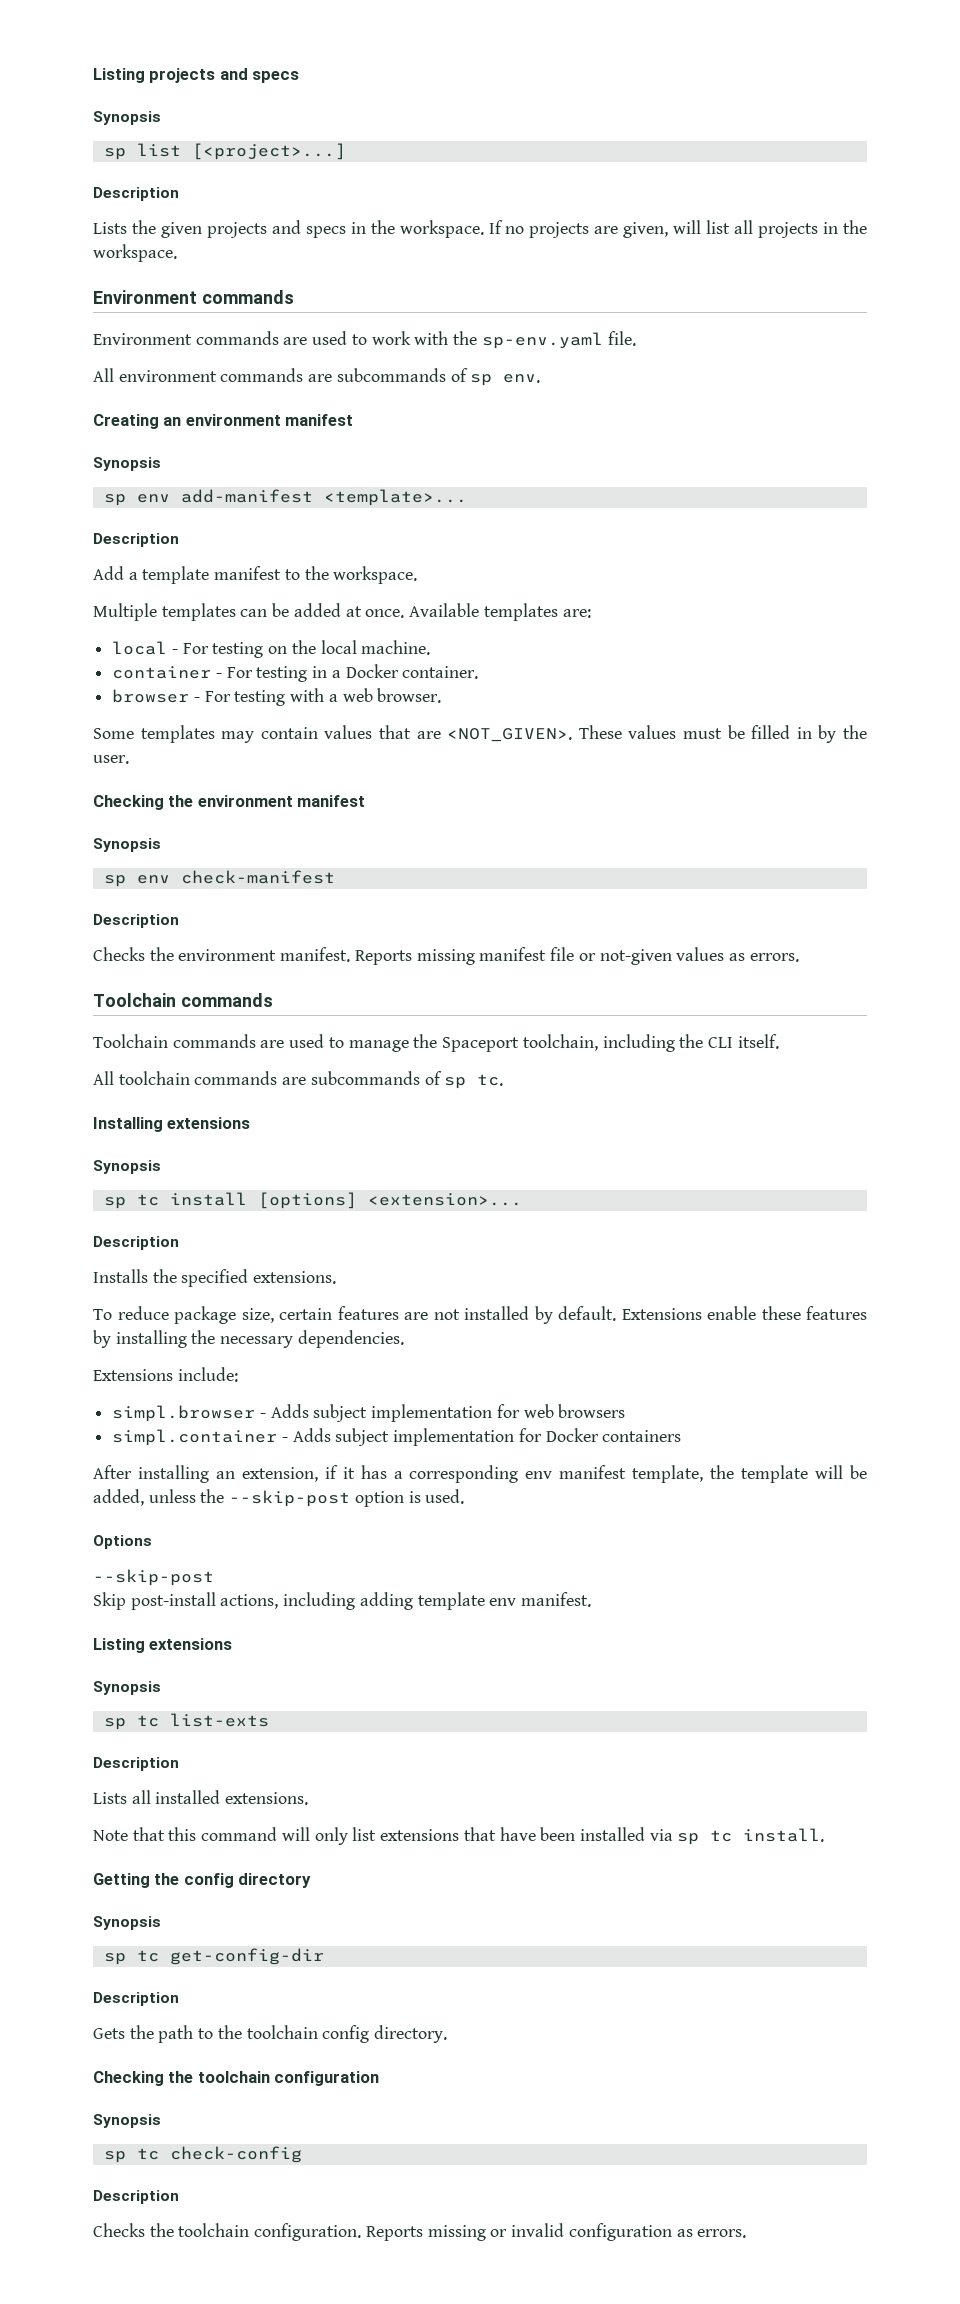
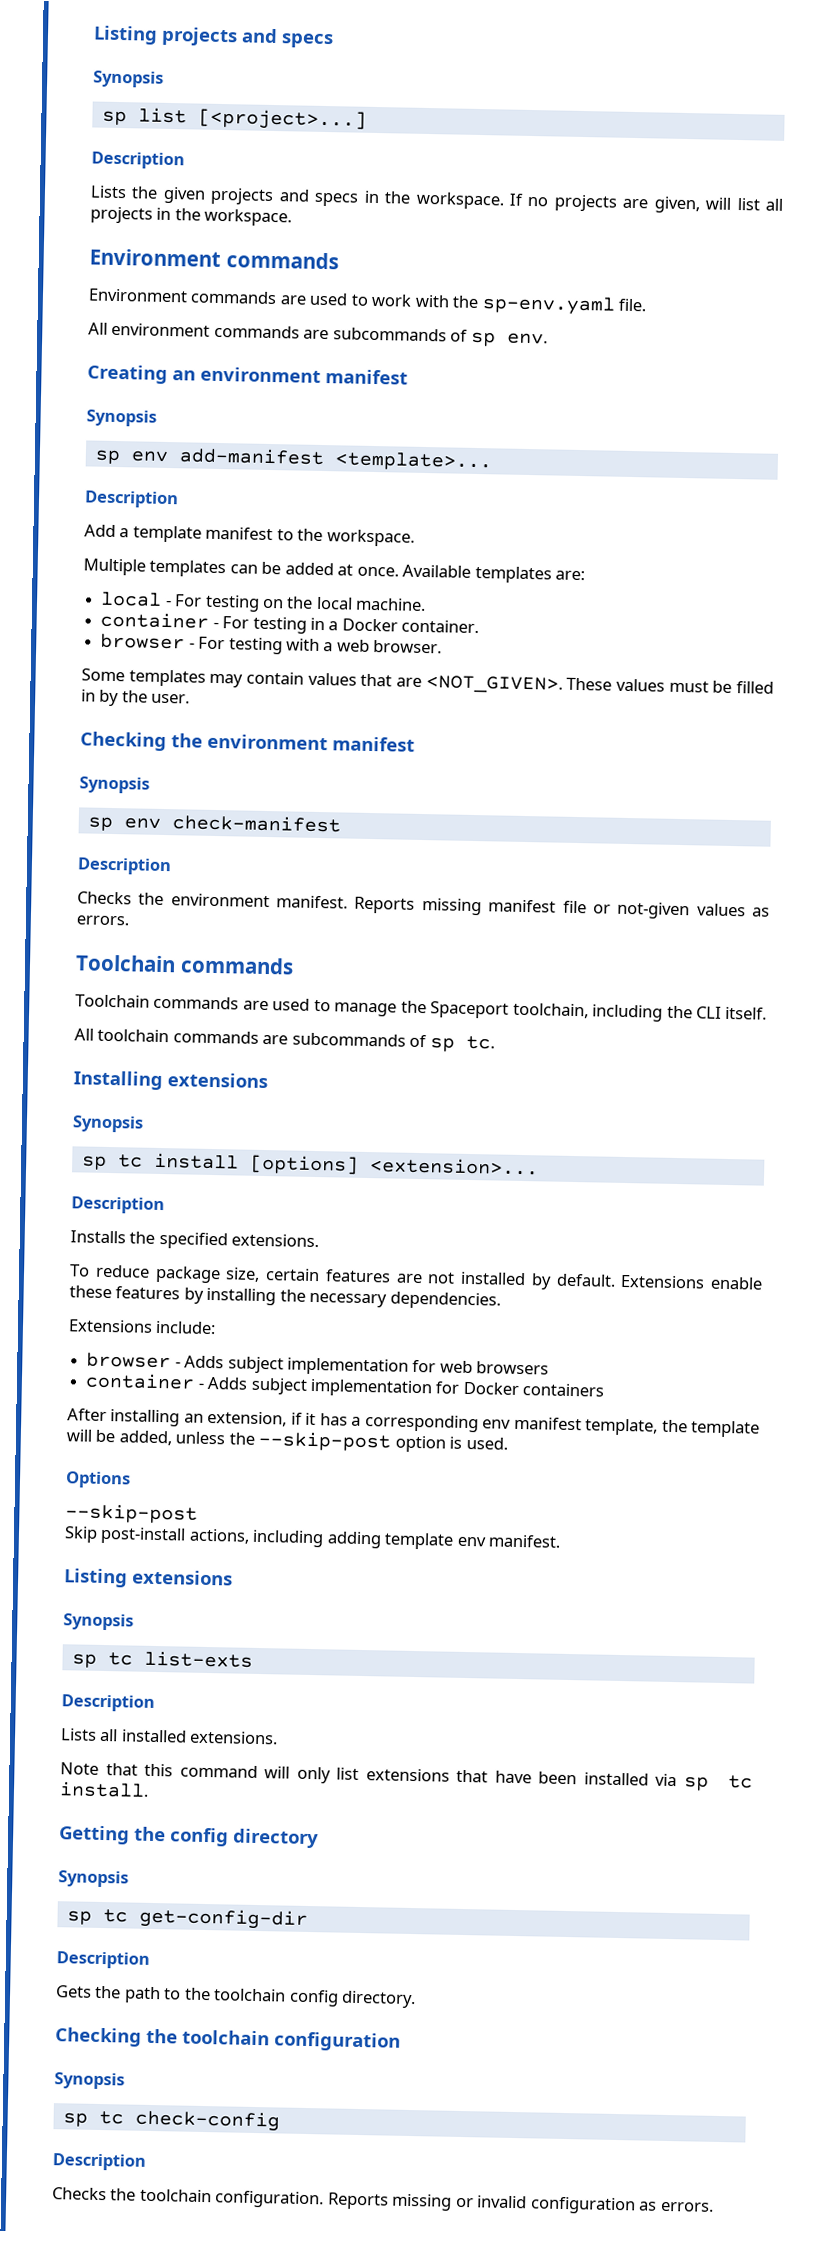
[112,1405,256,1422] simpl.browser -> [86,1352,172,1369] browser
[112,1429,278,1446] simpl.container -> [85,1372,196,1390] container

